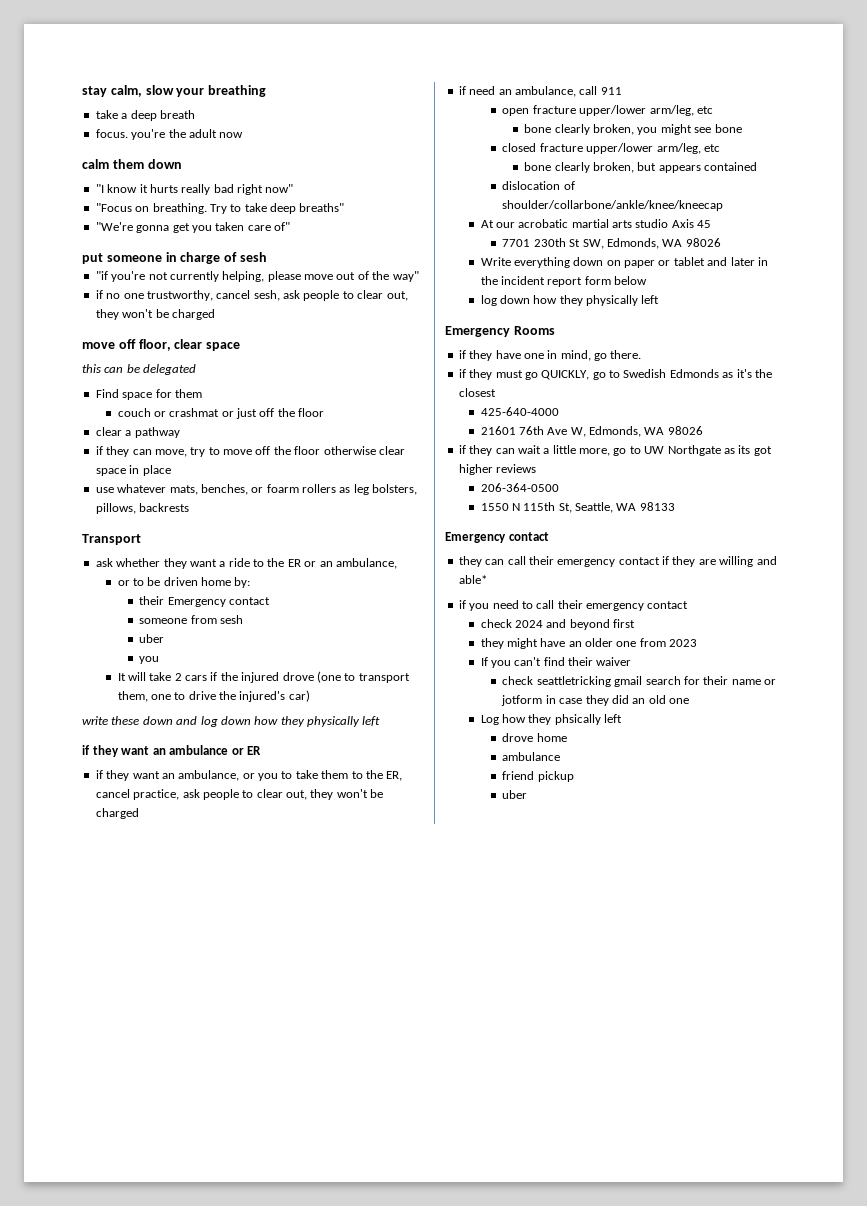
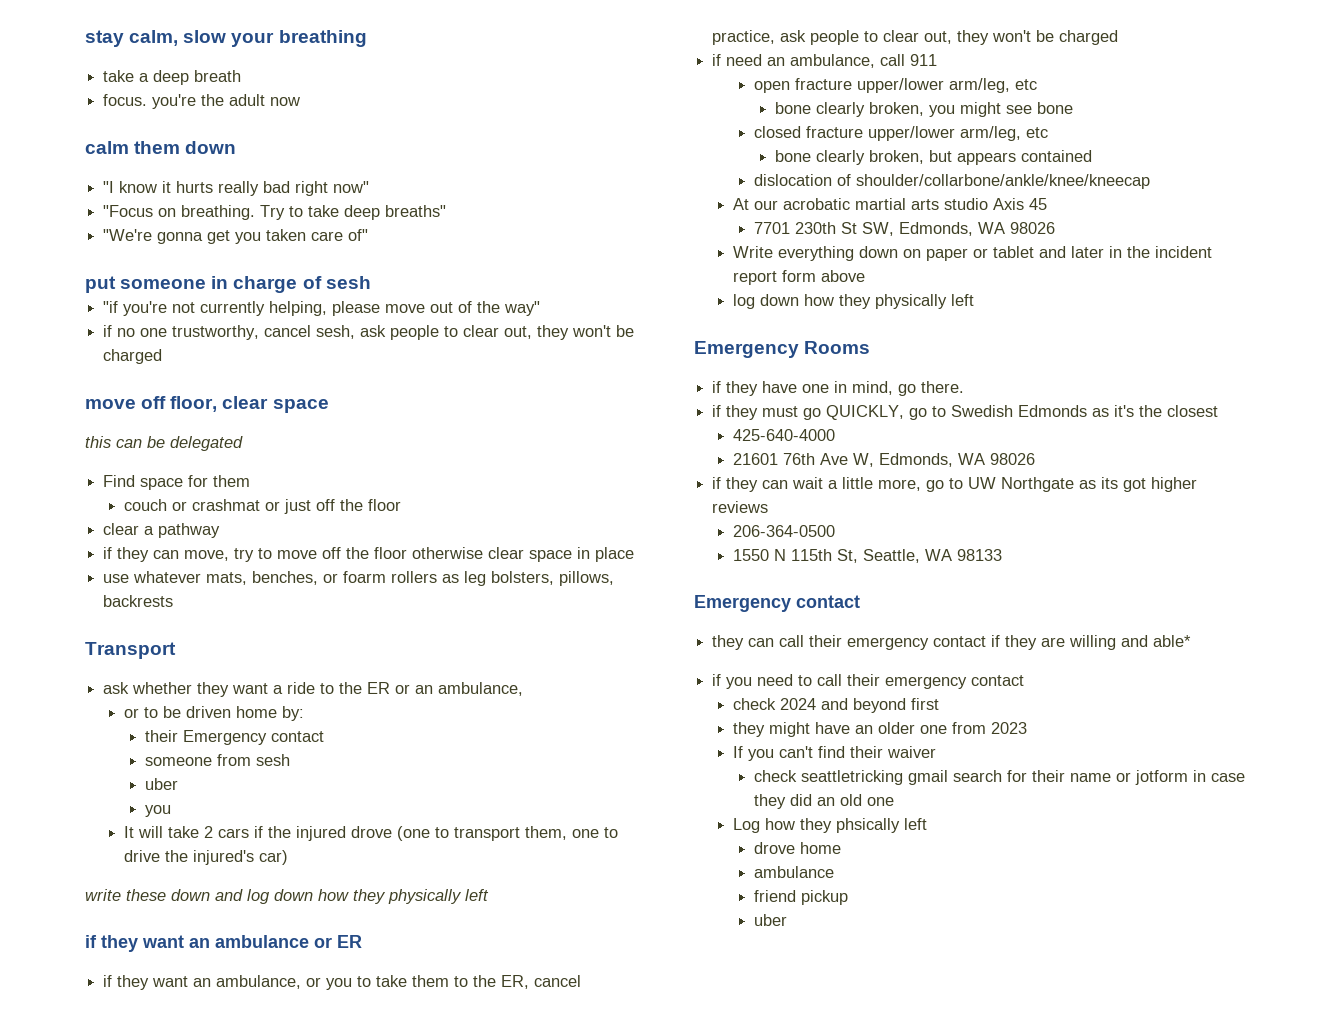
[614,276,648,285] below -> [820,270,865,282] above

